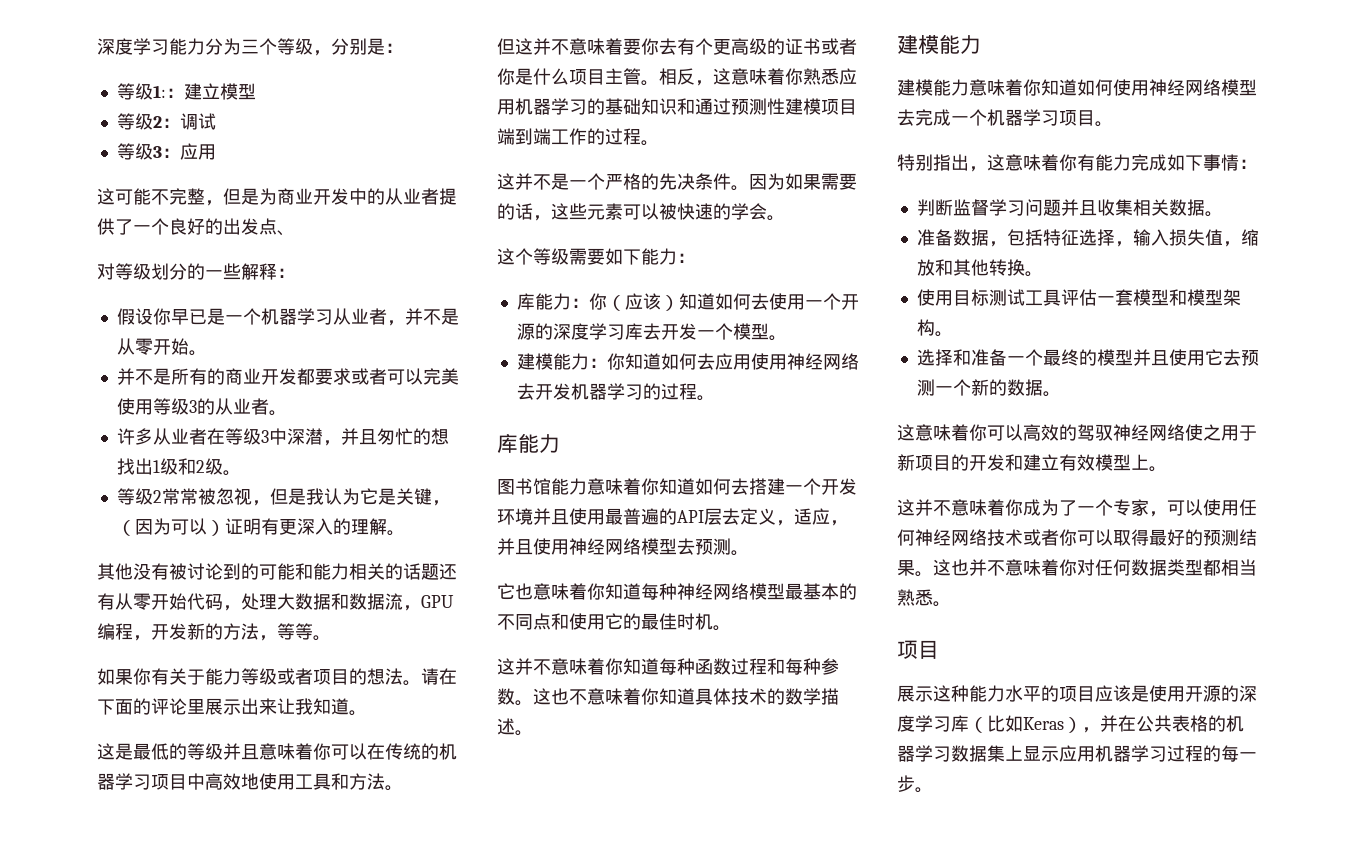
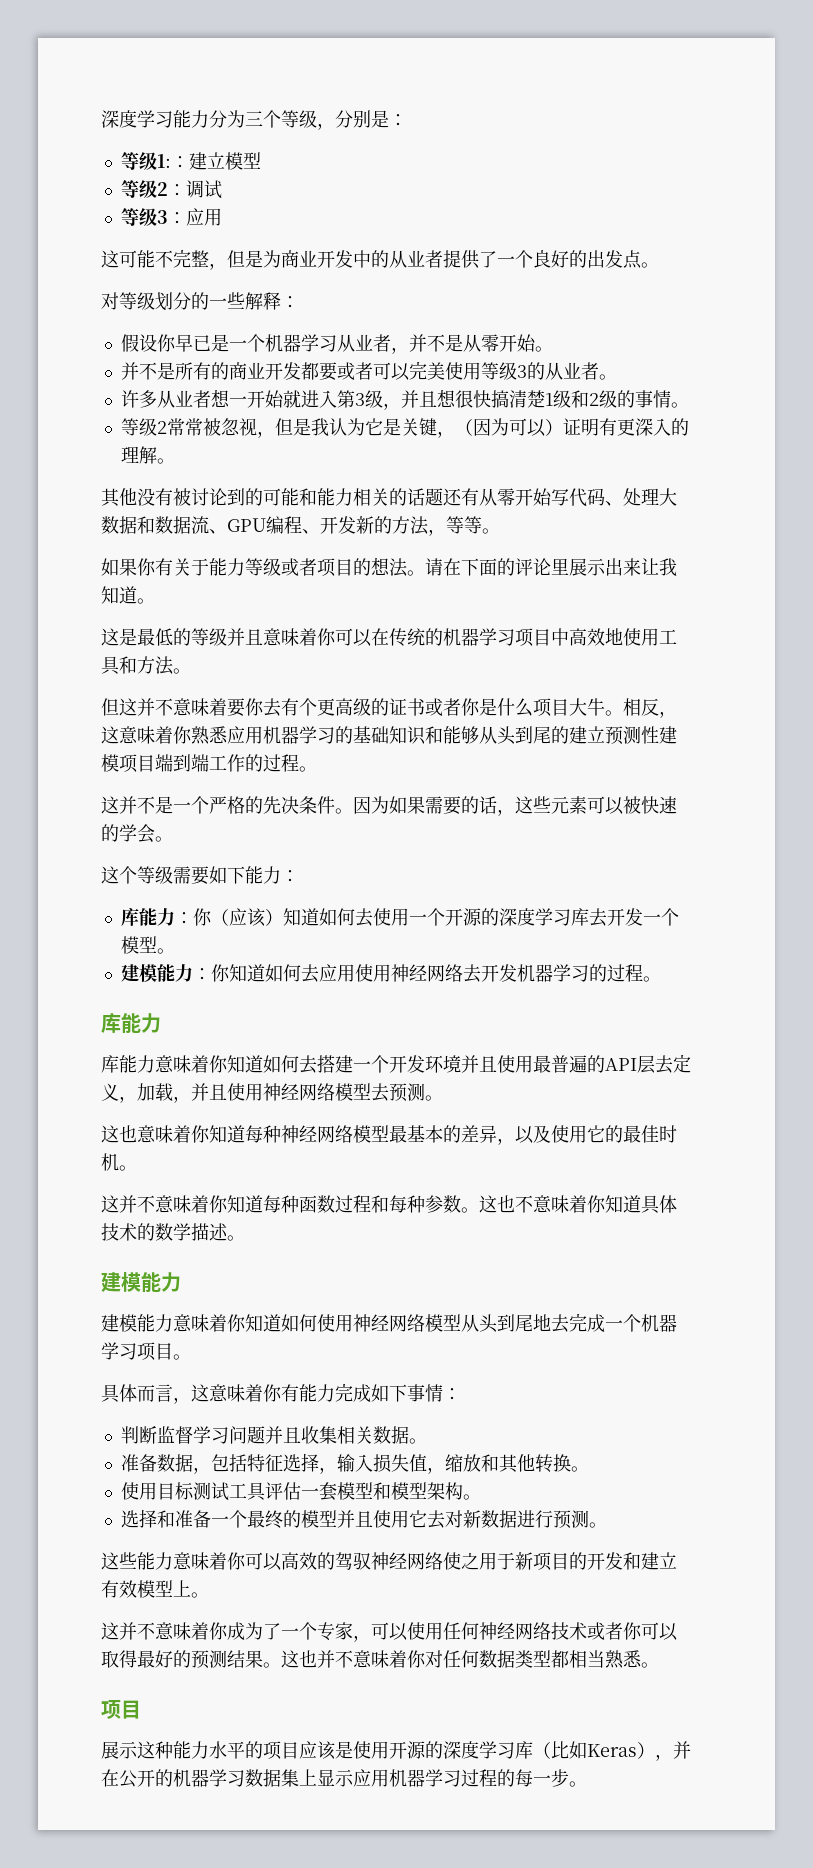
[277,230,295,236] 、 -> [641,262,659,268] 。
[332,368,351,385] 求 -> (337, 371) none
[206,428,449,446] [116,458,153,475] 在等级3中深潜，并且匆忙的想找出 -> [210,389,545,410] 想一开始就进入第3级，并且想很快搞清楚
(223, 466) none -> [616,390,671,408] 的事情
[187,593,241,611] 代码， -> [551,488,623,507] 写代码、
[403,605,421,611] ， -> [209,529,227,534] 、
[133,635,151,641] ， -> [302,529,320,534] 、
[605,68,641,85] 主管 -> [569,698,605,716] 大牛
[695,98,731,115] 通过 -> [443,726,605,745] 能够从头到尾的建立
[497,478,551,495] 图书馆 -> [101,1055,119,1073] 库
[794,508,830,525] 适应 -> [137,1083,173,1101] 加载
[497,583,515,600] 它 -> [101,1125,119,1143] 这
[497,613,569,630] 不同点和 -> [461,1125,551,1145] 差异，以及
(1257, 87) none -> [461,1314,551,1333] 从头到尾地
[897,154,969,171] 特别指出 -> [101,1384,173,1403] 具体而言
[1240,350,1259,366] [916,379,1061,397] [897,424,915,441] 预测一个新的数据。 // 这 -> [444,1510,607,1529] [101,1552,173,1570] 对新数据进行预测。 // 这些能力
[1154,715,1208,732] 共表格 -> [137,1769,155,1787] 开

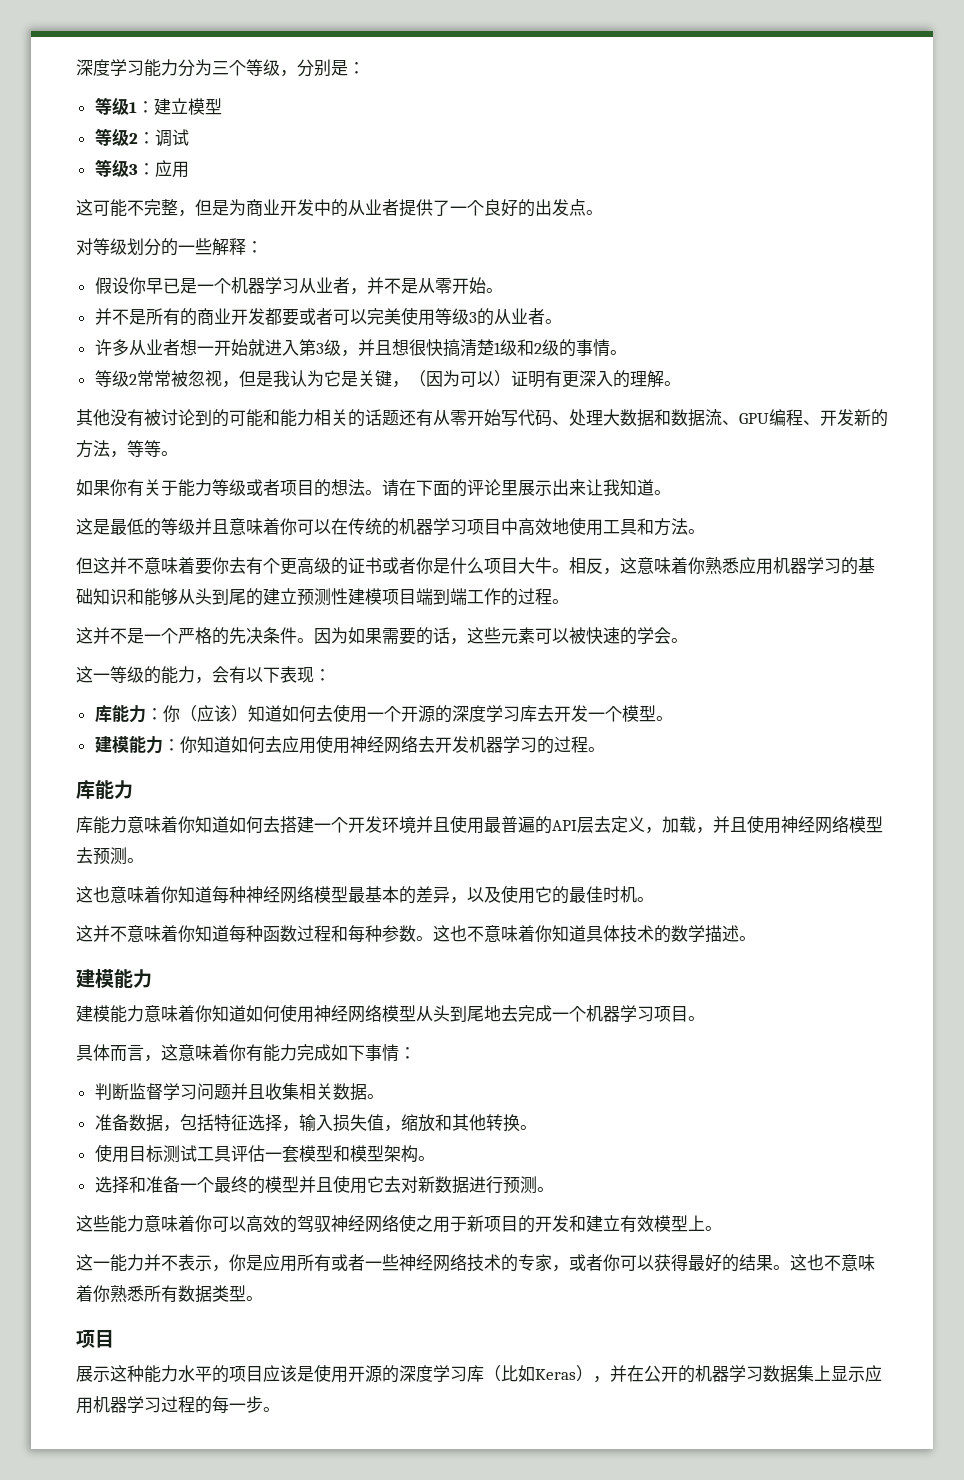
[156,154,171,168] 1: -> [128,102,137,113] 1
[119,866,281,885] 个等级需要如下能力 -> [93,666,314,684] 一等级的能力，会有以下表现
[119,1622,479,1642] 并不意味着你成为了一个专家，可以使用任何 -> [93,1254,399,1272] 一能力并不表示，你是应用所有或者一些
(587, 1631) none -> [501,1254,569,1272] 的专家，
[101,1650,119,1668] 取 -> [654,1254,671,1272] 获
[191,1650,227,1669] 预测 -> (739, 1263) none
[317,1650,642,1669] 并不意味着你对任何数据类型都相当熟悉 -> [824,1254,875,1271] [76,1285,246,1303] 不意味着你熟悉所有数据类型

